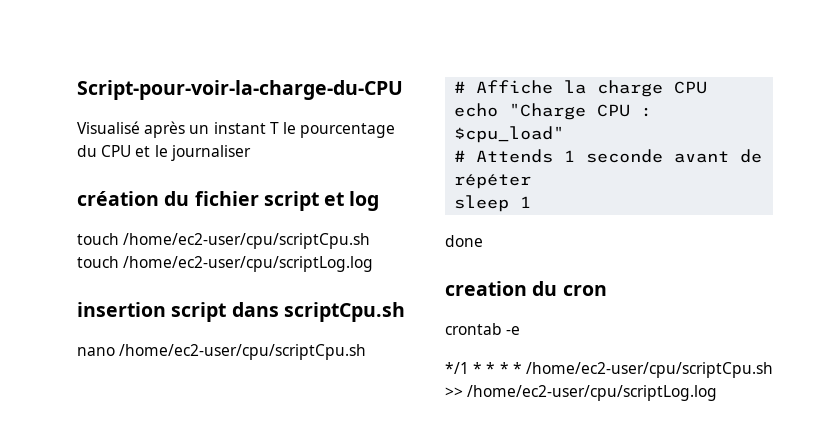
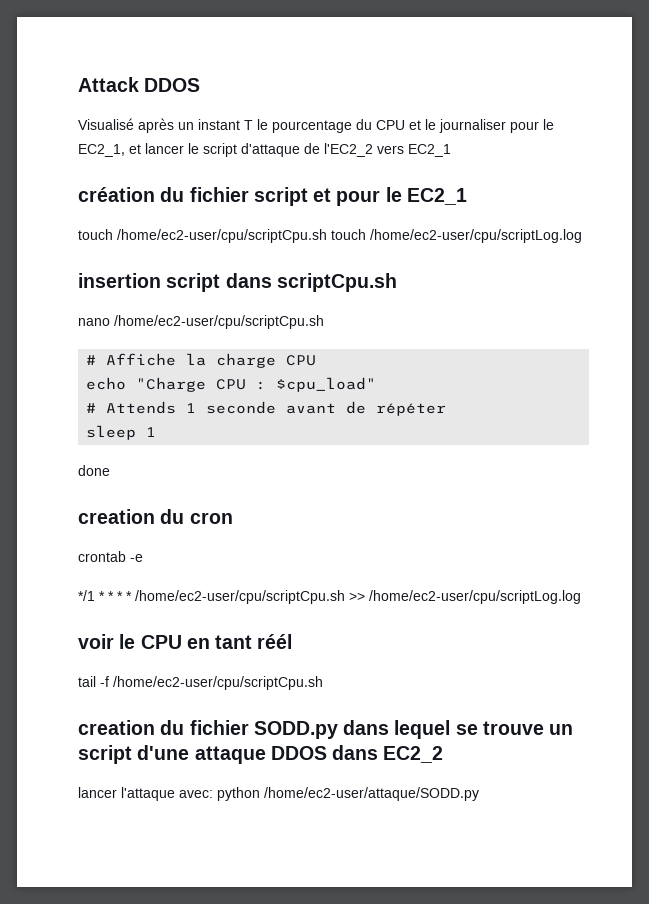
[77,80,403,100] Script-pour-voir-la-charge-du-CPU -> [78,77,201,92] Attack DDOS
(251, 153) none -> [510,119,554,133] [78,143,451,157] pour le EC2_1, et lancer le script d'attaque de l'EC2_2 vers EC2_1
[349,191,380,211] log -> [336,187,467,206] pour le EC2_1
(718, 393) none -> [78,634,293,649] [78,676,323,690] [78,720,574,739] [78,745,444,764] [78,787,479,801] // voir le CPU en tant réél // tail -f /home/ec2-user/cpu/scriptCpu.sh // creation du fichier SODD.py dans lequel se trouve un script d'une attaque DDOS dans EC2_2 // lancer l'attaque avec: python /home/ec2-user/attaque/SODD.py

